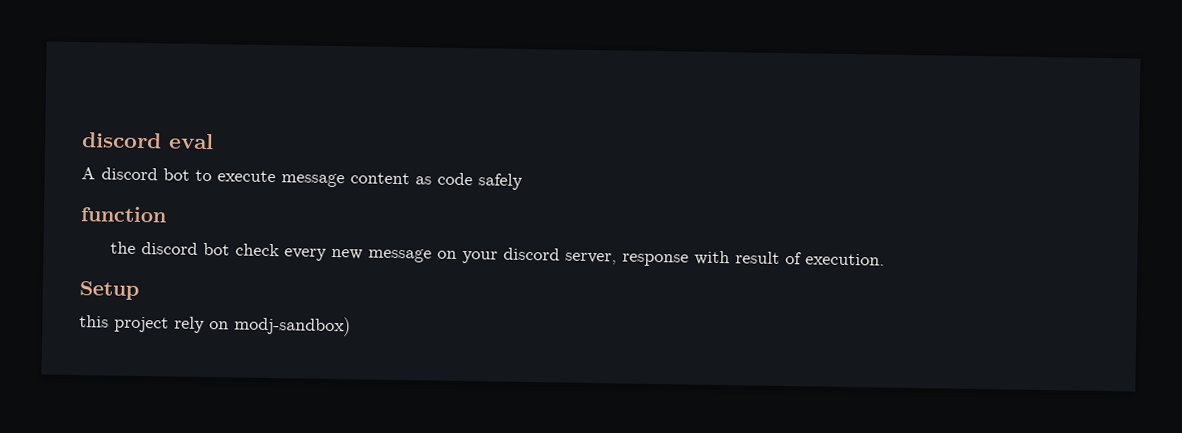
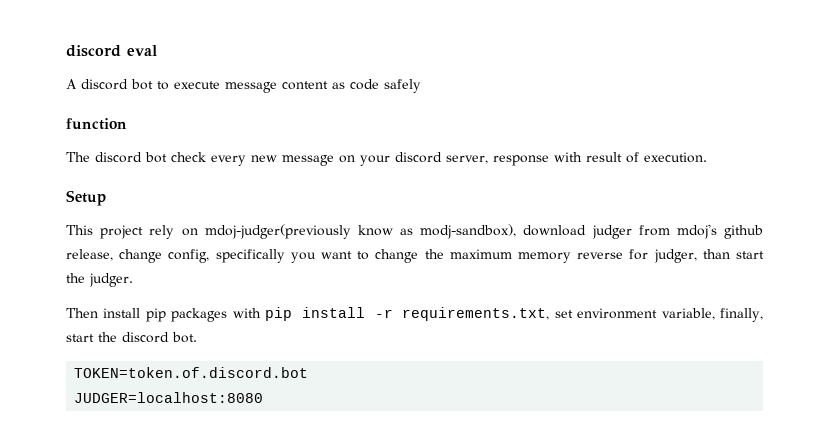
[109,241,136,254] the -> [66,152,90,162] The
[79,315,109,328] this -> [66,225,93,235] This
[234,315,351,337] modj-sandbox) -> [204,224,763,239] [66,249,765,263] [66,273,133,287] [66,307,764,322] [66,332,197,343] [74,367,309,378] [74,392,264,403] mdoj-judger(previously know as modj-sandbox), download judger from mdoj's github release, change config, specifically you want to change the maximum memory reverse for judger, than start the judger. // Then install pip packages with pip install -r requirements.txt, set environment variable, finally, start the discord bot. // TOKEN=token.of.discord.bot // JUDGER=localhost:8080

